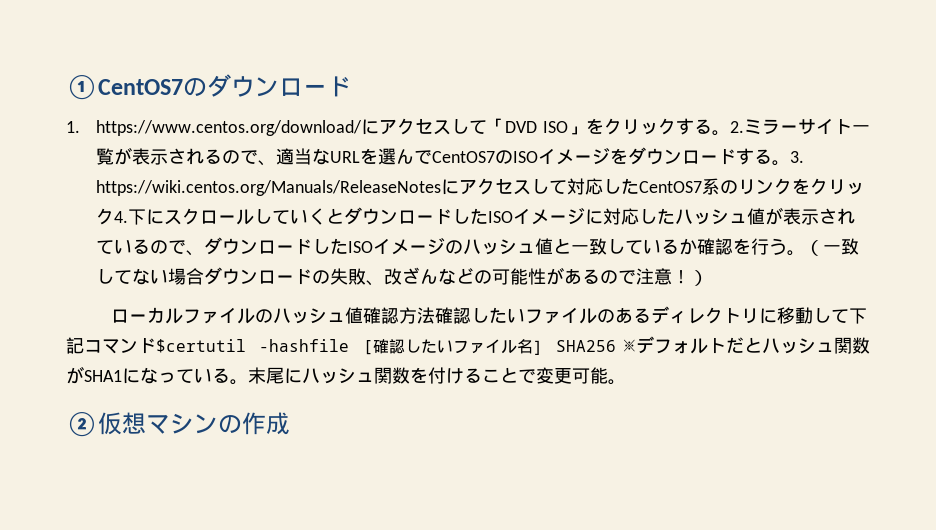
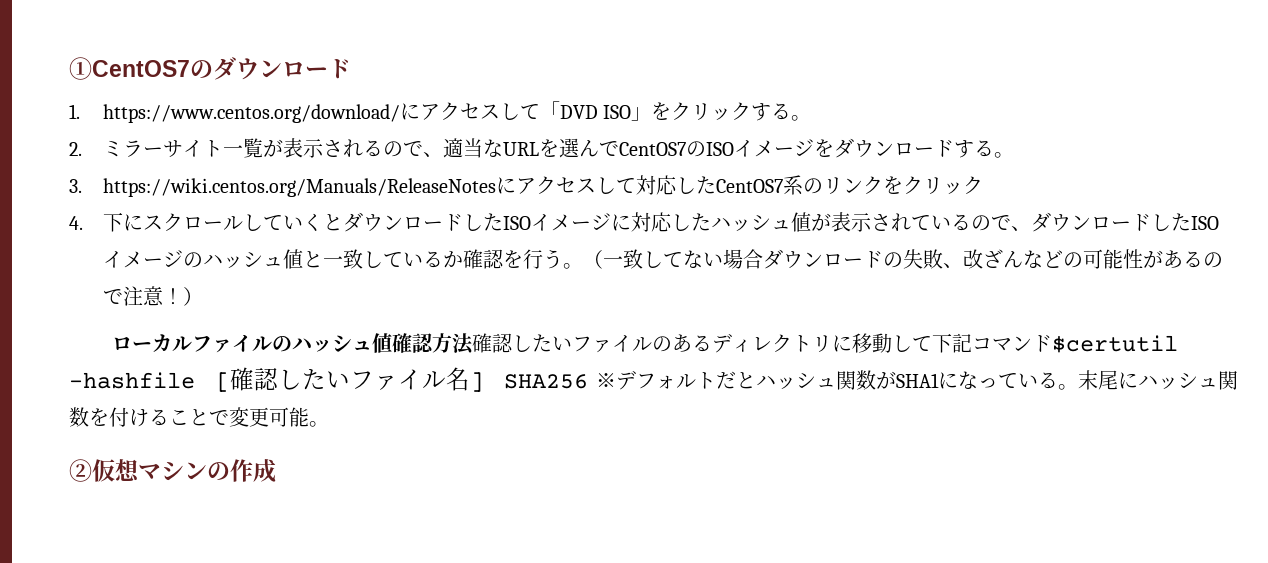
(730, 133) none -> (812, 118) //
(791, 163) none -> (1014, 155) //
(115, 216) none -> (983, 185) //

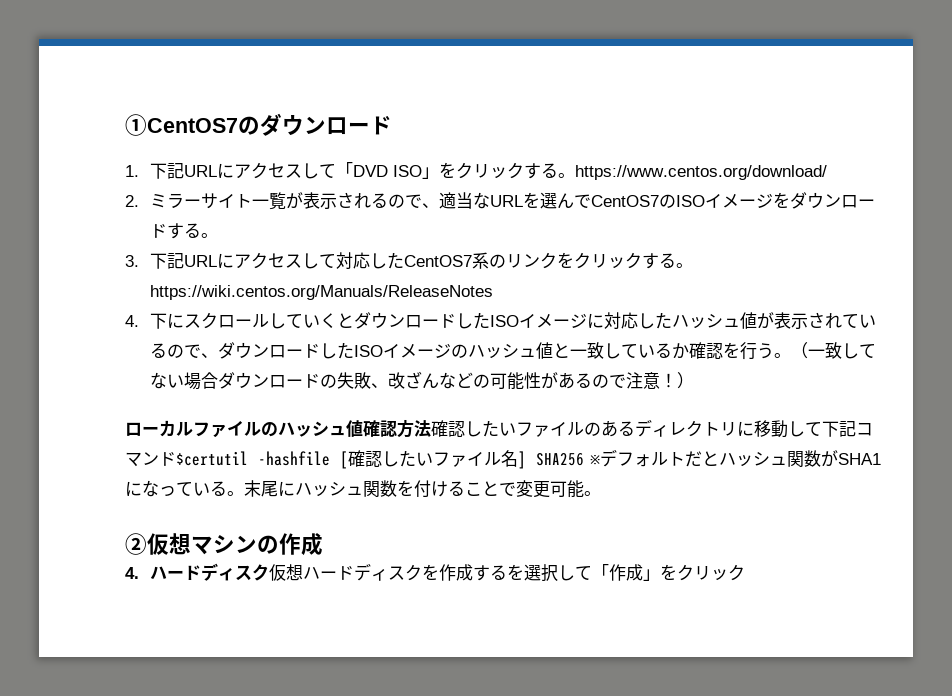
[102,104,400,123] https://www.centos.org/download/ -> [149,162,217,179] 下記URL
(812, 118) none -> [574,165,827,180] https://www.centos.org/download/
[102,178,496,197] https://wiki.centos.org/Manuals/ReleaseNotes -> [149,252,217,269] 下記URL
(983, 185) none -> [641,253,693,269] [149,285,493,300] する。https://wiki.centos.org/Manuals/ReleaseNotes
(276, 471) none -> [125,563,745,582] // 4.ハードディスク仮想ハードディスクを作成するを選択して「作成」をクリック

